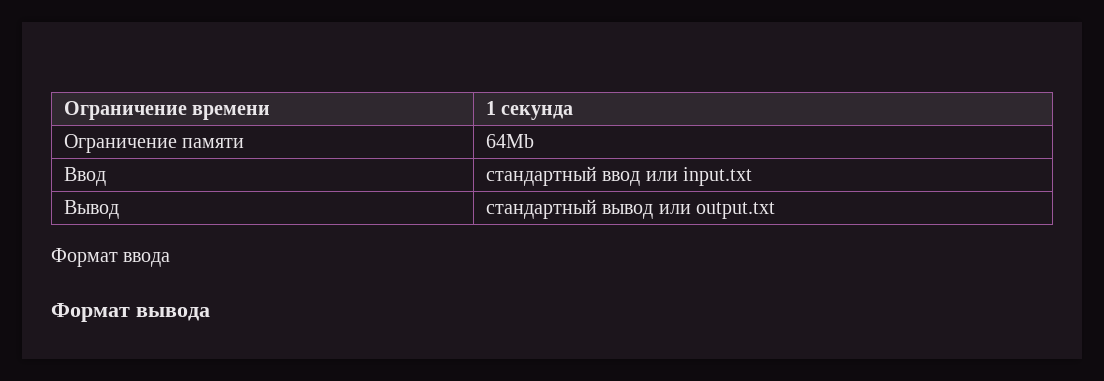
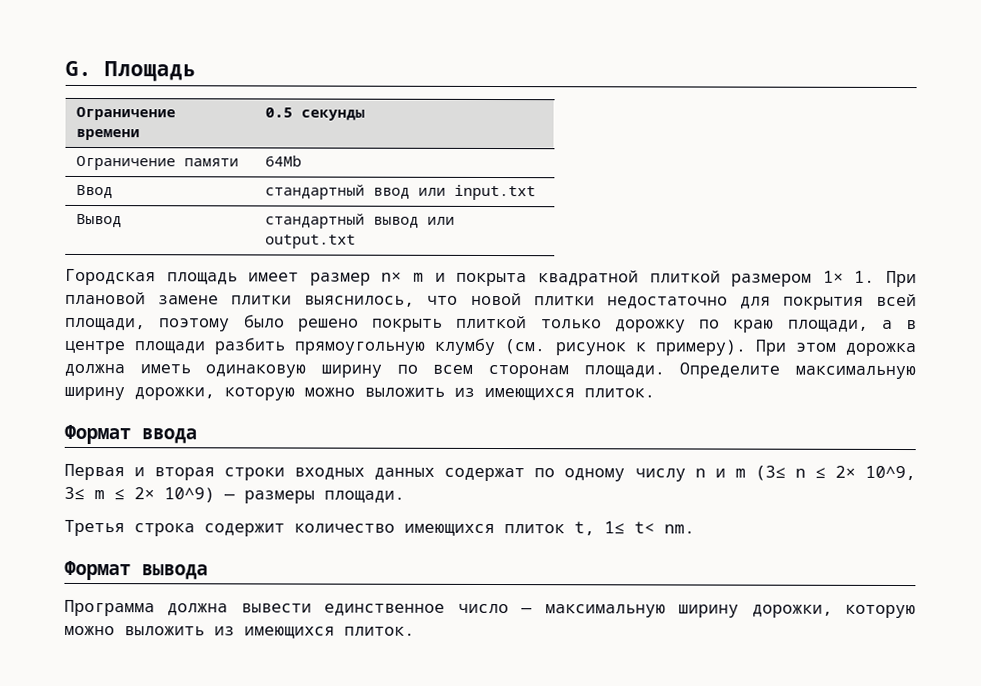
(63, 110) none -> [65,60,196,82] G. Площадь //
[485,101,574,120] 1 секунда -> [264,107,365,121] 0.5 секунды
[51,248,171,267] [51,303,210,322] Формат ввода // Формат вывода -> [65,268,918,288] [65,291,918,310] [65,314,917,333] [64,337,918,357] [64,362,916,380] [64,386,655,401] [64,424,197,445] [64,463,916,482] [64,486,405,504] [64,519,695,537] [64,560,208,581] [64,599,917,619] [64,625,415,639] Городская площадь имеет размер n× m и покрыта квадратной плиткой размером 1× 1. При плановой замене плитки выяснилось, что новой плитки недостаточно для покрытия всей площади, поэтому было решено покрыть плиткой только дорожку по краю площади, а в центре площади разбить прямоугольную клумбу (см. рисунок к примеру). При этом дорожка должна иметь одинаковую ширину по всем сторонам площади. Определите максимальную ширину дорожки, которую можно выложить из имеющихся плиток. // Формат ввода // Первая и вторая строки входных данных содержат по одному числу n и m (3≤ n ≤ 2× 10^9, 3≤ m ≤ 2× 10^9) — размеры площади. // Третья строка содержит количество имеющихся плиток t, 1≤ t< nm. // Формат вывода // Программа должна вывести единственное число — максимальную ширину дорожки, которую можно выложить из имеющихся плиток.

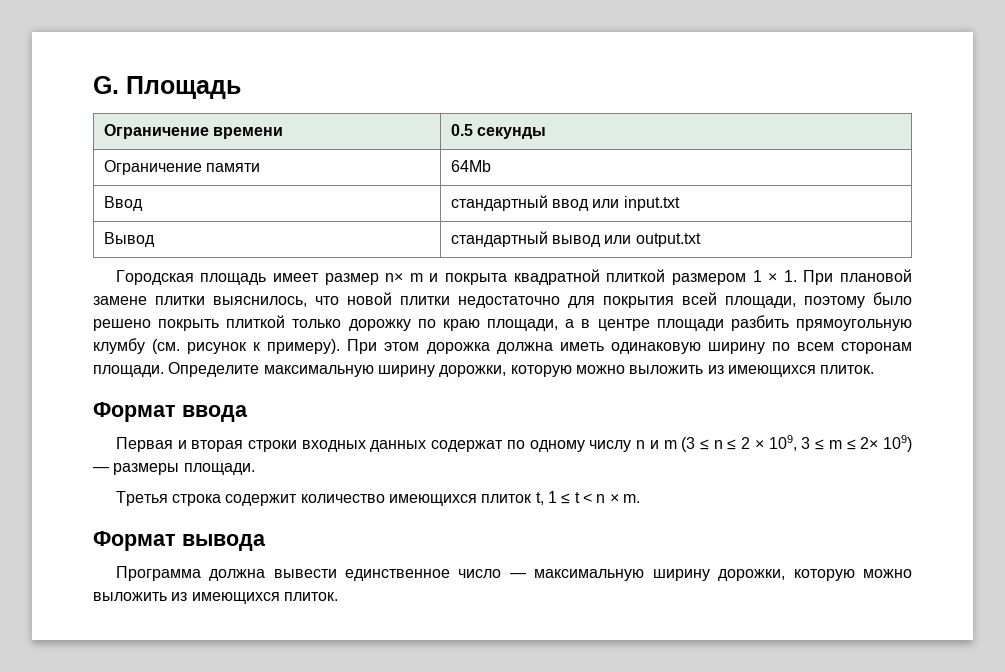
[822,270,844,283] 1× -> [752,270,778,282] 1 ×
[754,465,916,481] [64,486,85,501] (3≤ n ≤ 2× 10^9, 3≤ -> [681,435,825,452] (3 ≤ n ≤ 2 × 109, 3 ≤
[164,487,215,503] 10^9) -> [883,435,913,452] 109)
[604,521,695,535] 1≤ t< nm. -> [548,491,640,504] 1 ≤ t < n × m.

